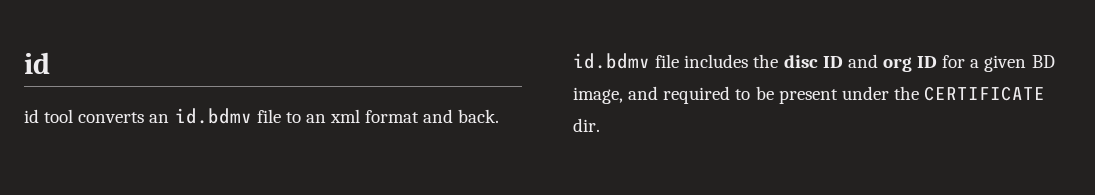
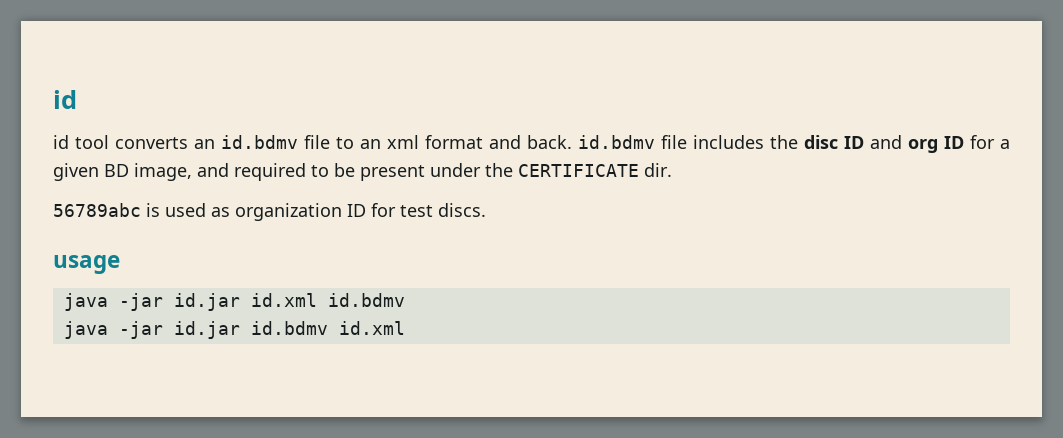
(600, 125) none -> [53,203,486,221] [53,255,120,274] [63,293,405,311] [63,321,405,339] // 56789abc is used as organization ID for test discs. // usage // java -jar id.jar id.xml id.bdmv // java -jar id.jar id.bdmv id.xml

